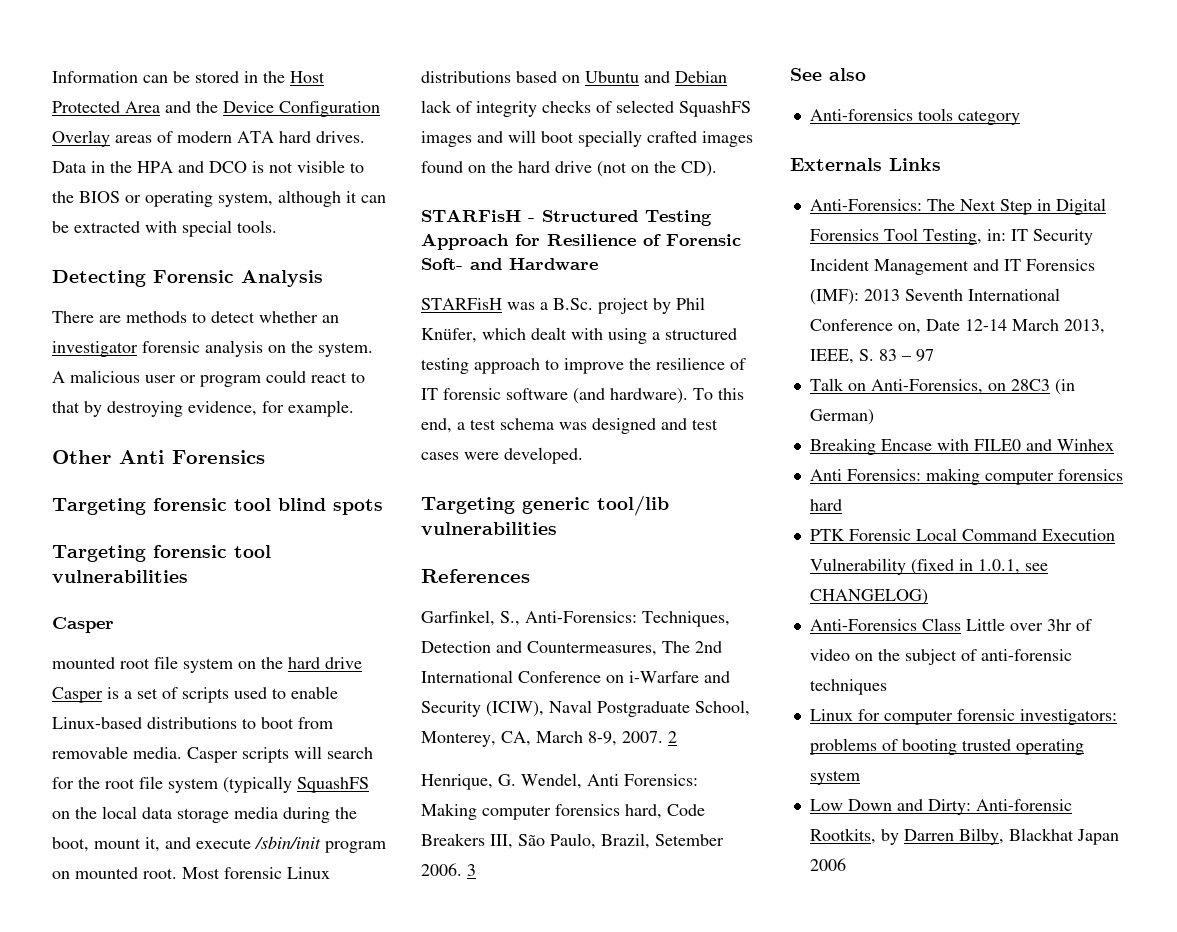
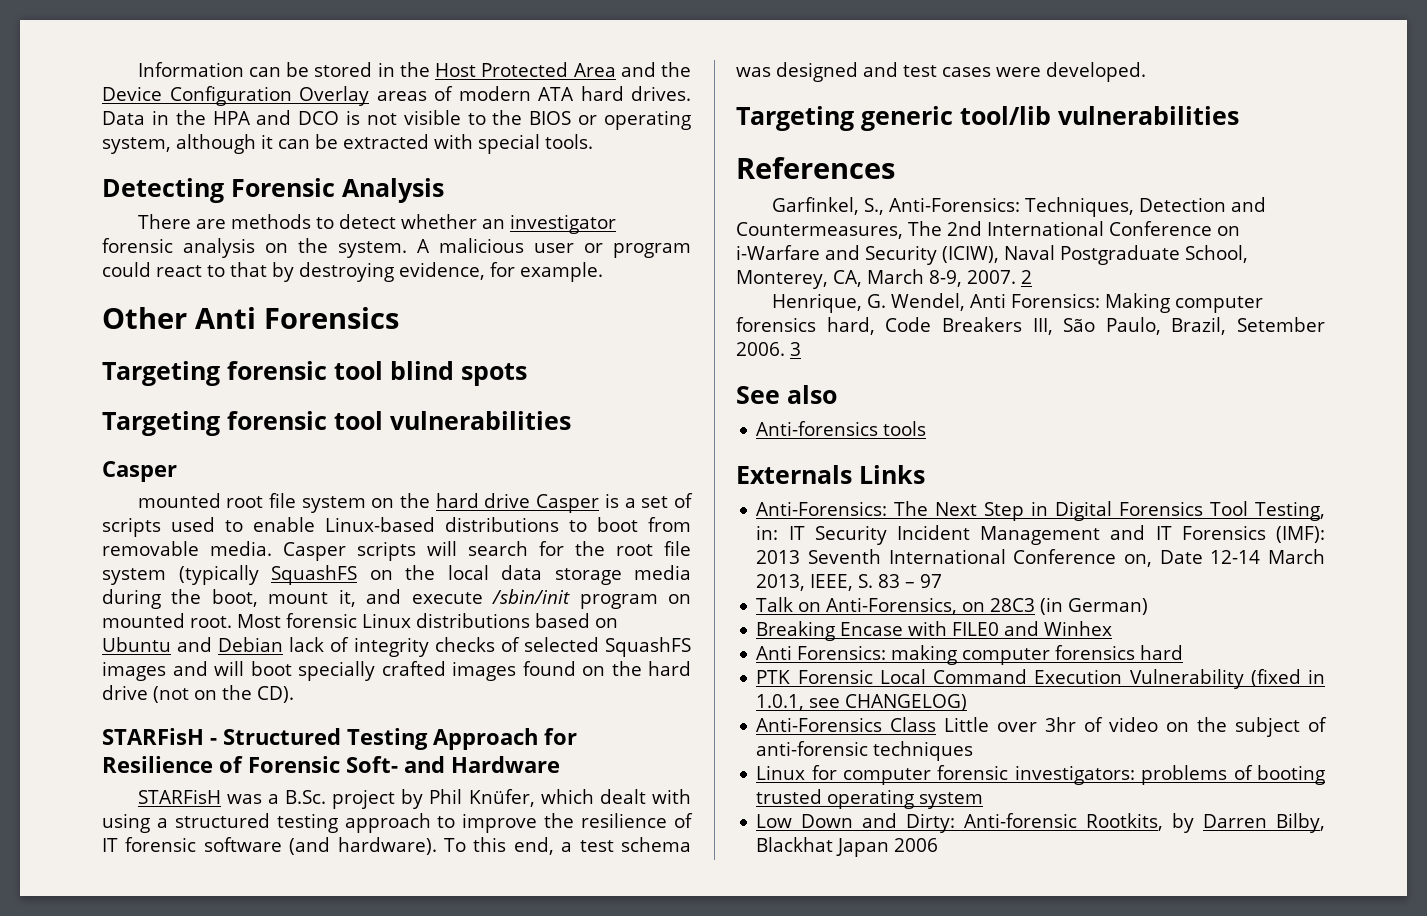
[957,110,1020,125] category -> (927, 428) none

